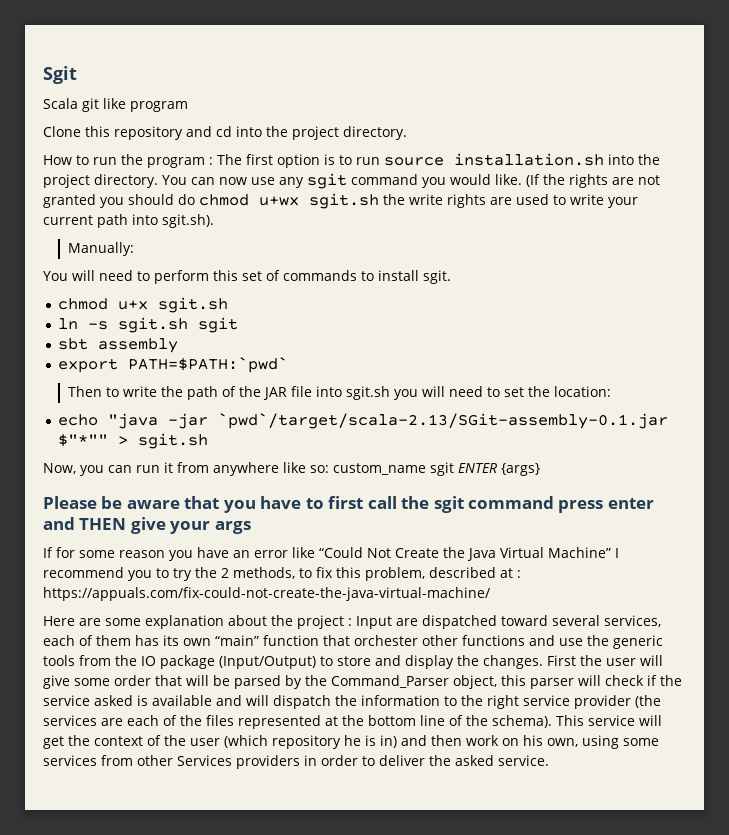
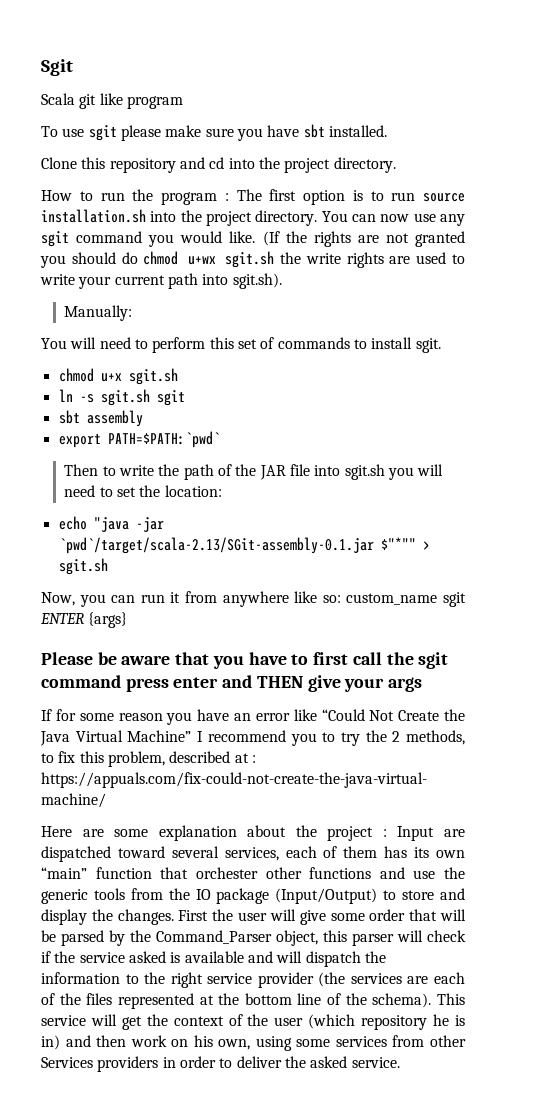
(188, 106) none -> [41,124,387,141] // To use sgit please make sure you have sbt installed.

